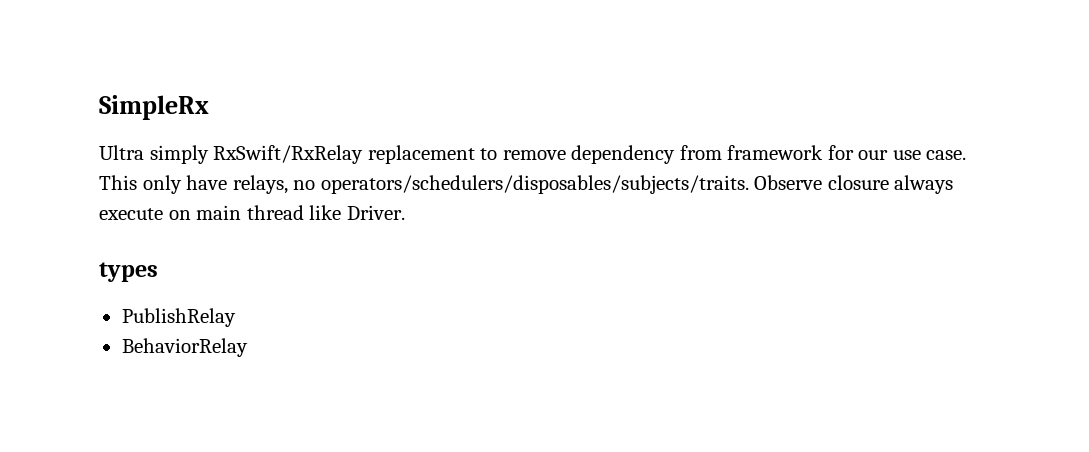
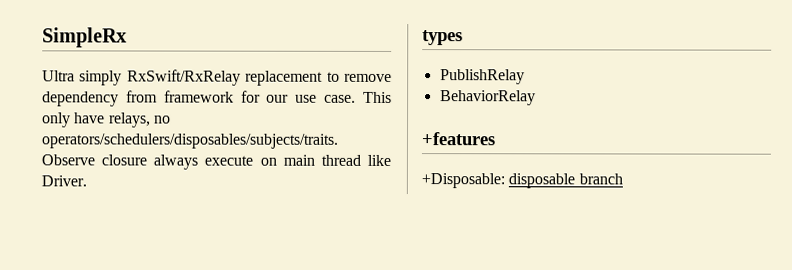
(248, 347) none -> [421,132,496,146] [421,173,623,189] // +features // +Disposable: disposable branch

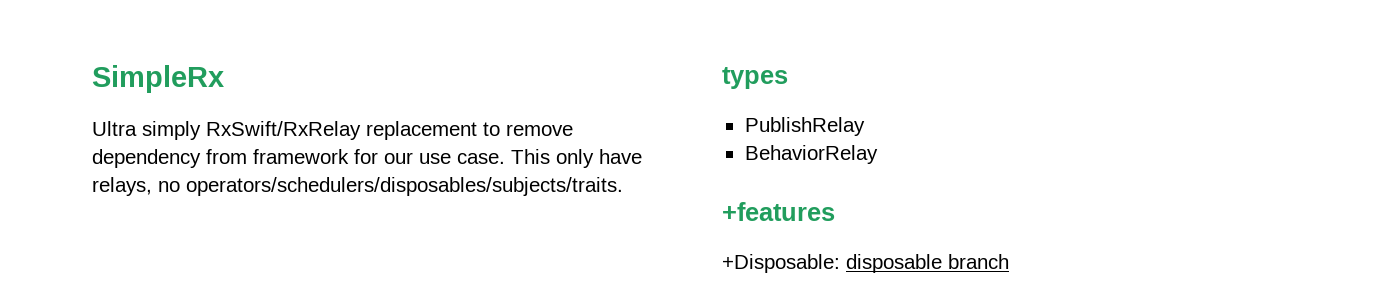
[41,154,391,170] [41,175,87,187] Observe closure always execute on main thread like Driver. -> (623, 186) none

